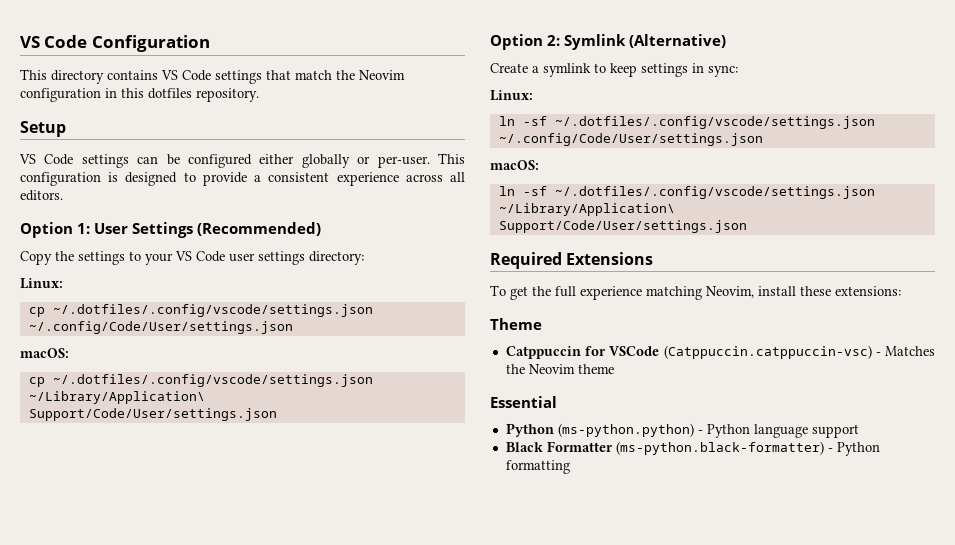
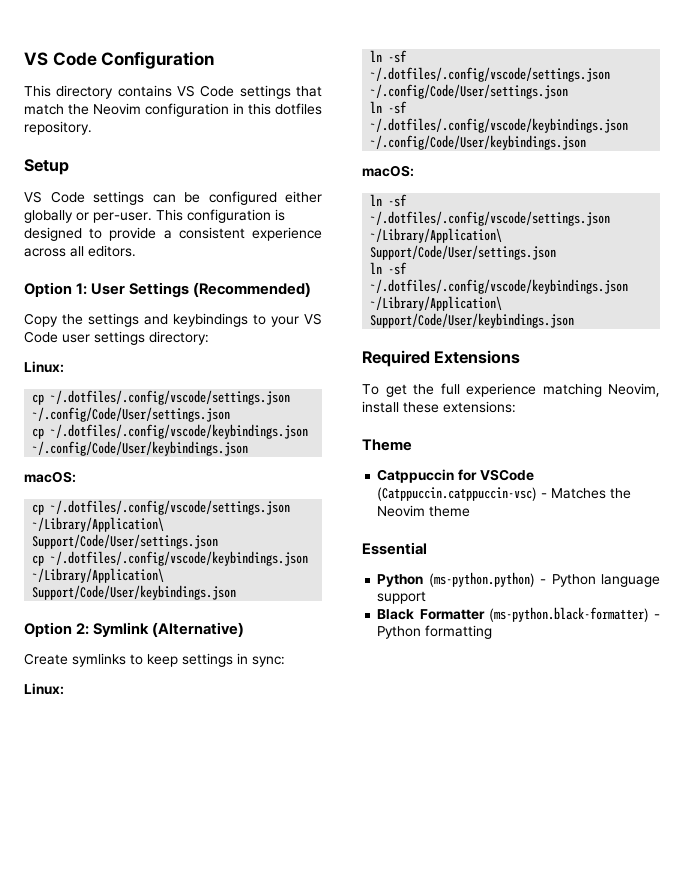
(125, 258) none -> [144,313,248,327] and keybindings
(293, 327) none -> [32,424,309,439] [32,441,249,456] // cp ~/.dotfiles/.config/vscode/keybindings.json ~/.config/Code/User/keybindings.json
(277, 414) none -> [32,551,309,566] [32,568,165,583] [32,585,237,600] // cp ~/.dotfiles/.config/vscode/keybindings.json ~/Library/Application\ Support/Code/User/keybindings.json
[532,63,591,77] a symlink -> [72,653,126,667] symlinks
(763, 139) none -> [370,101,408,114] [370,118,629,133] [370,135,587,150] // ln -sf ~/.dotfiles/.config/vscode/keybindings.json ~/.config/Code/User/keybindings.json
(747, 226) none -> [370,262,408,275] [370,279,629,294] [370,296,503,311] [370,313,575,328] // ln -sf ~/.dotfiles/.config/vscode/keybindings.json ~/Library/Application\ Support/Code/User/keybindings.json

